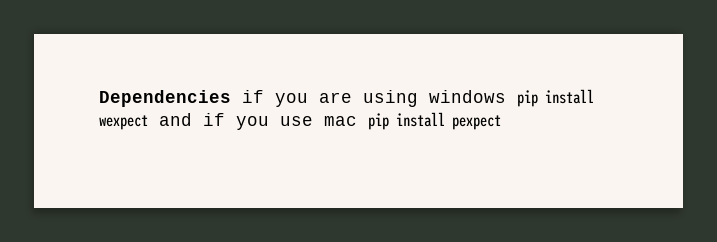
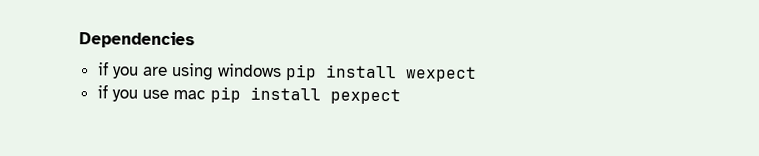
(231, 98) none -> (195, 40) //
[159,113,192,126] and -> (477, 74) //

